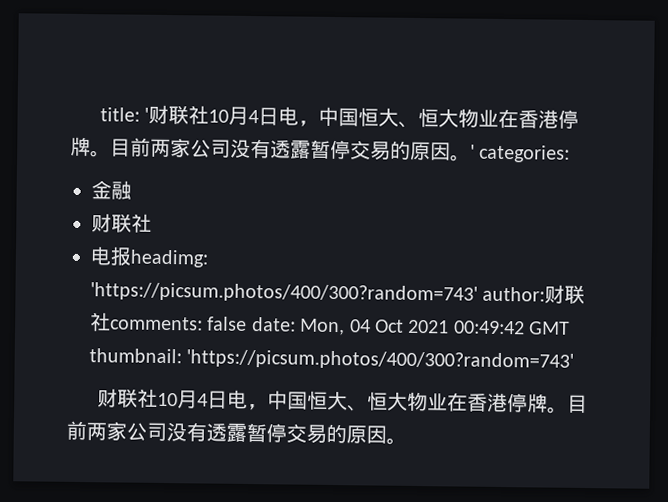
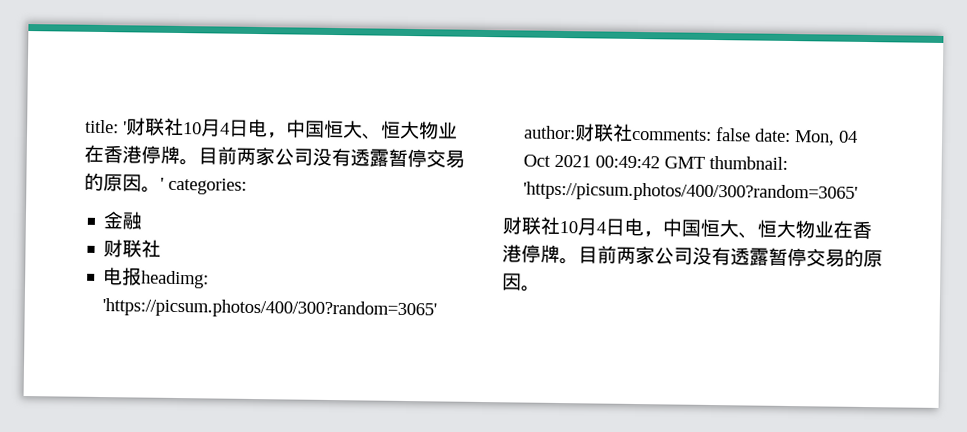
[90,282,478,304] 'https://picsum.photos/400/300?random=743' -> [102,298,438,320] 'https://picsum.photos/400/300?random=3065'
[186,349,575,371] 'https://picsum.photos/400/300?random=743' -> [523,181,859,203] 'https://picsum.photos/400/300?random=3065'

